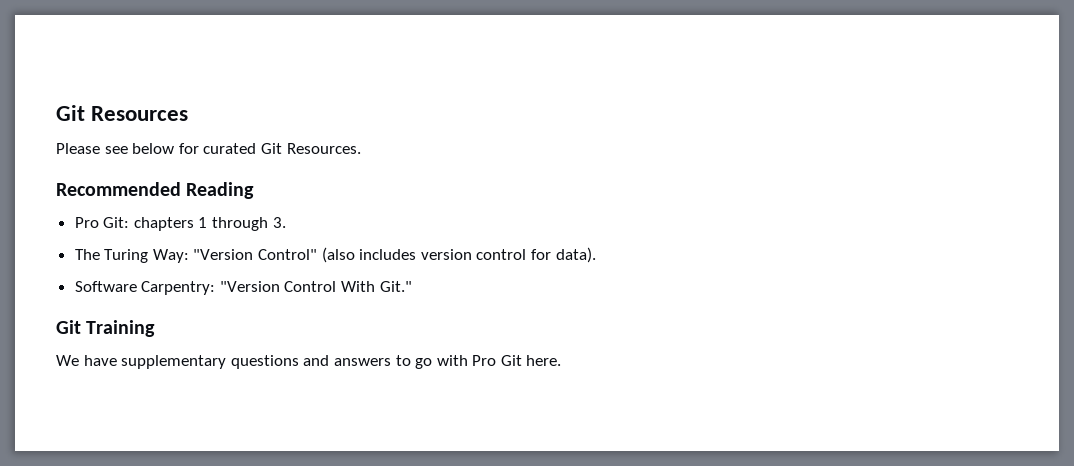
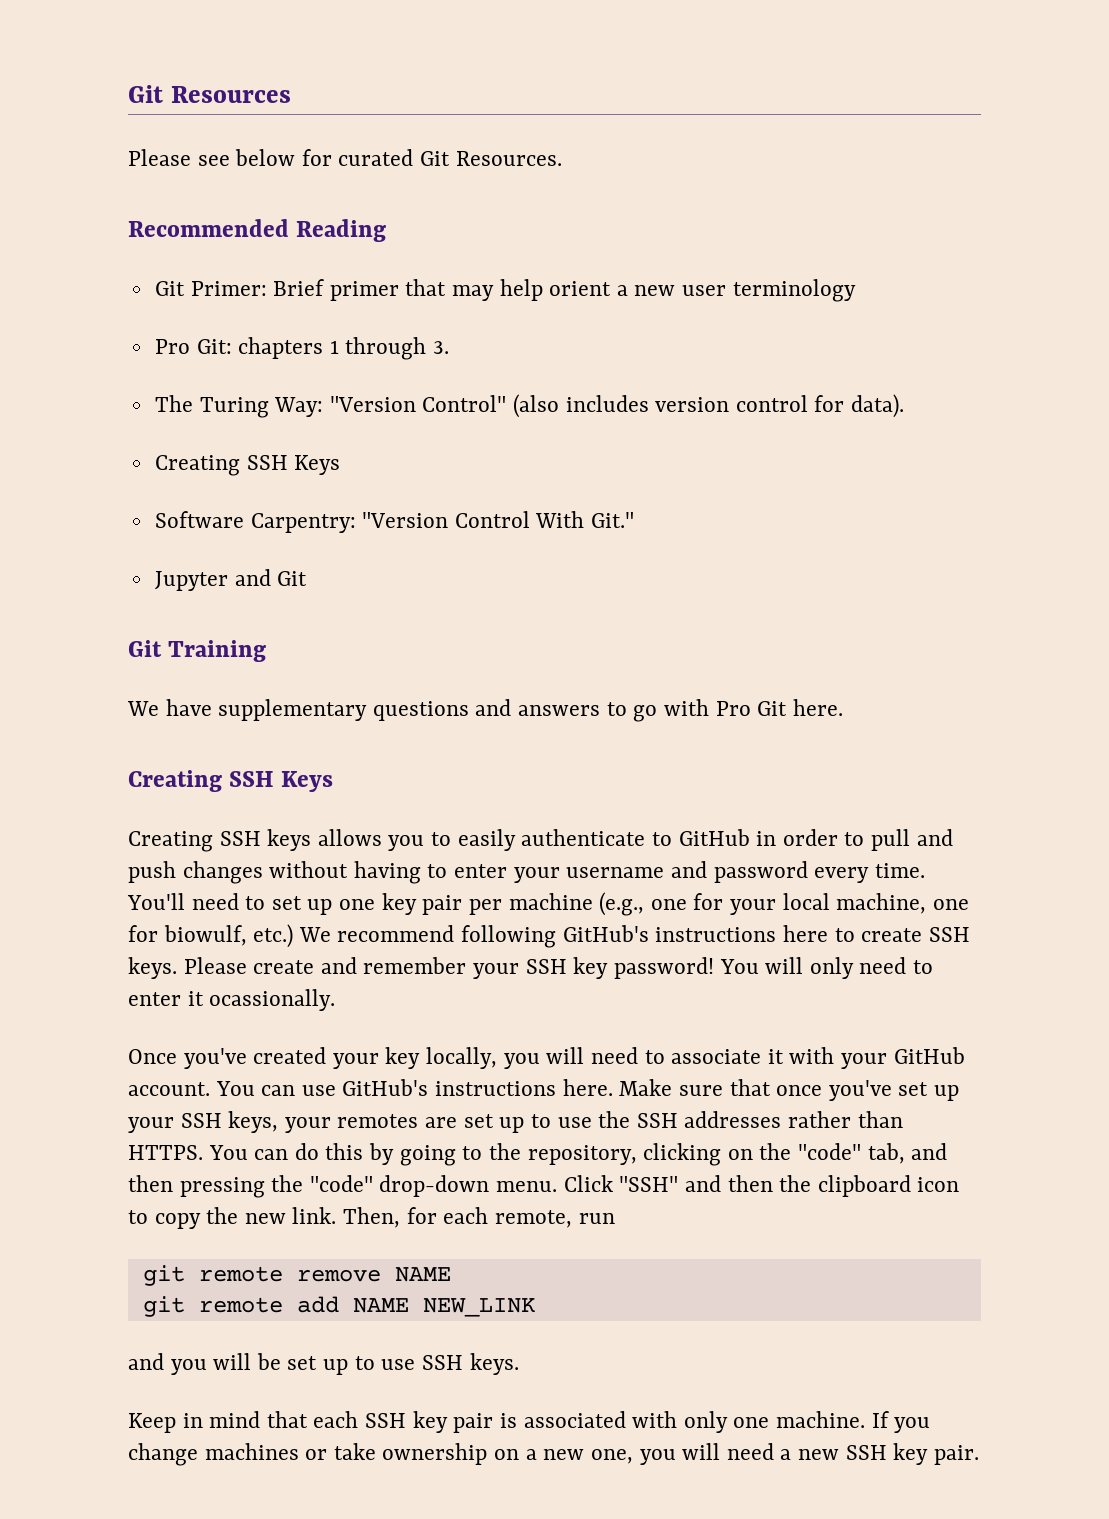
(255, 190) none -> [154,279,856,302] // Git Primer: Brief primer that may help orient a new user terminology
(596, 255) none -> [154,455,341,476] // Creating SSH Keys
(412, 286) none -> [154,569,308,591] // Jupyter and Git
(562, 360) none -> [128,770,334,792] [128,829,953,852] [128,861,925,884] [127,892,969,916] [128,924,970,948] [128,957,933,979] [128,989,336,1011] [128,1047,965,1069] [128,1079,959,1101] [128,1111,903,1133] [128,1143,948,1166] [128,1175,960,1198] [128,1207,615,1229] [142,1265,451,1286] [142,1296,535,1317] [128,1353,519,1375] [128,1411,931,1433] [128,1443,979,1466] // Creating SSH Keys // Creating SSH keys allows you to easily authenticate to GitHub in order to pull and push changes without having to enter your username and password every time. You'll need to set up one key pair per machine (e.g., one for your local machine, one for biowulf, etc.) We recommend following GitHub's instructions here to create SSH keys. Please create and remember your SSH key password! You will only need to enter it ocassionally. // Once you've created your key locally, you will need to associate it with your GitHub account. You can use GitHub's instructions here. Make sure that once you've set up your SSH keys, your remotes are set up to use the SSH addresses rather than HTTPS. You can do this by going to the repository, clicking on the "code" tab, and then pressing the "code" drop-down menu. Click "SSH" and then the clipboard icon to copy the new link. Then, for each remote, run // git remote remove NAME // git remote add NAME NEW_LINK // and you will be set up to use SSH keys. // Keep in mind that each SSH key pair is associated with only one machine. If you change machines or take ownership on a new one, you will need a new SSH key pair.

